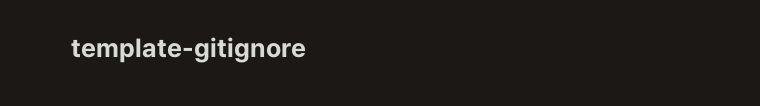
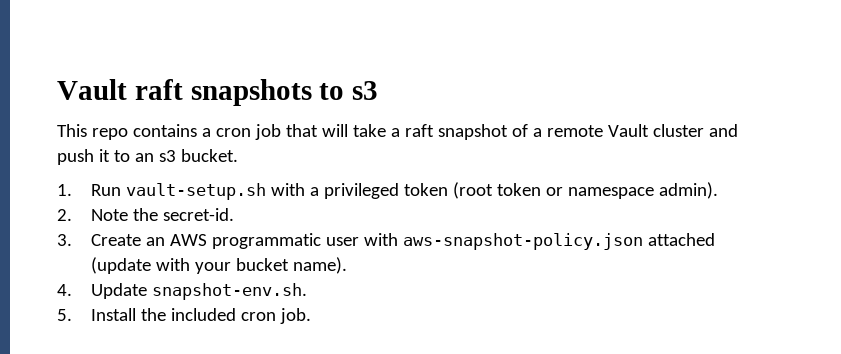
[71,37,306,63] template-gitignore -> [57,79,379,106] [57,124,738,140] [57,149,238,165] [57,182,718,200] [57,208,234,221] [57,233,715,250] [90,257,347,274] [57,283,307,300] [57,308,311,324] Vault raft snapshots to s3 // This repo contains a cron job that will take a raft snapshot of a remote Vault cluster and push it to an s3 bucket. // 1. Run vault-setup.sh with a privileged token (root token or namespace admin). // 2. Note the secret-id. // 3. Create an AWS programmatic user with aws-snapshot-policy.json attached (update with your bucket name). // 4. Update snapshot-env.sh. // 5. Install the included cron job.

